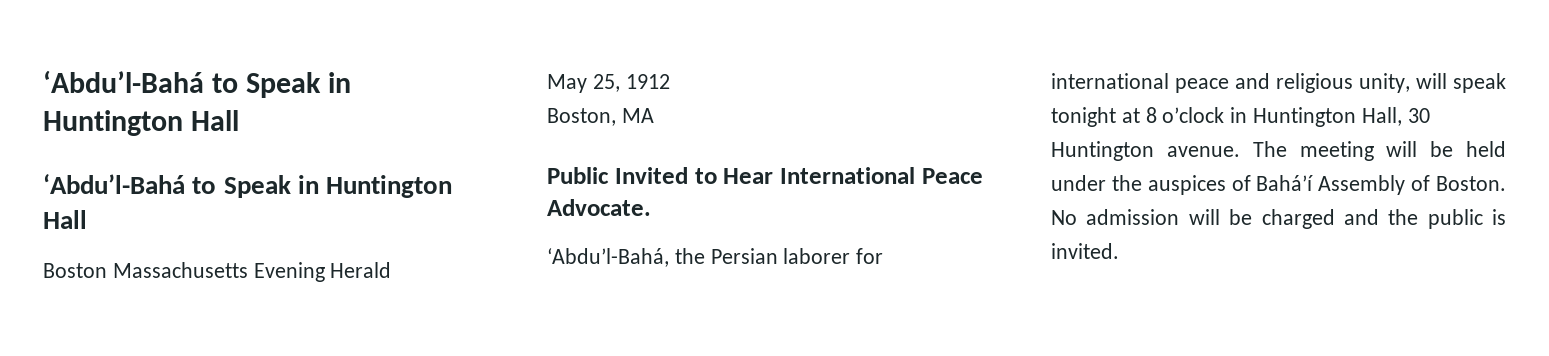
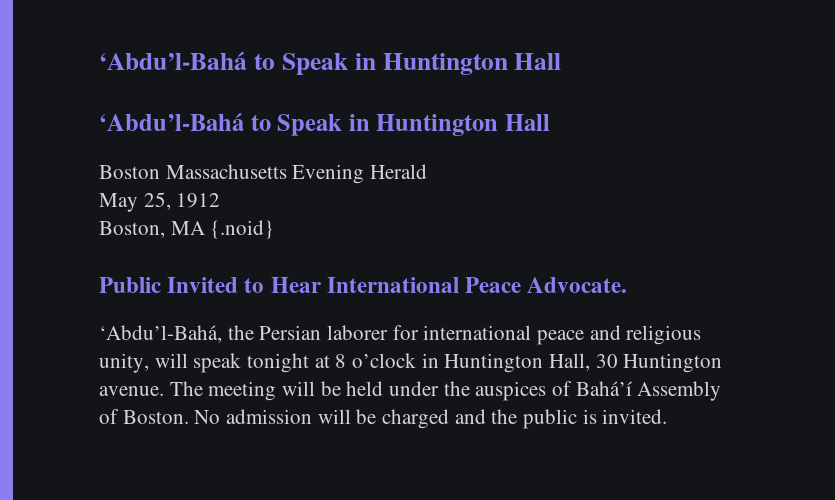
(654, 115) none -> [210,220,275,239] {.noid}

